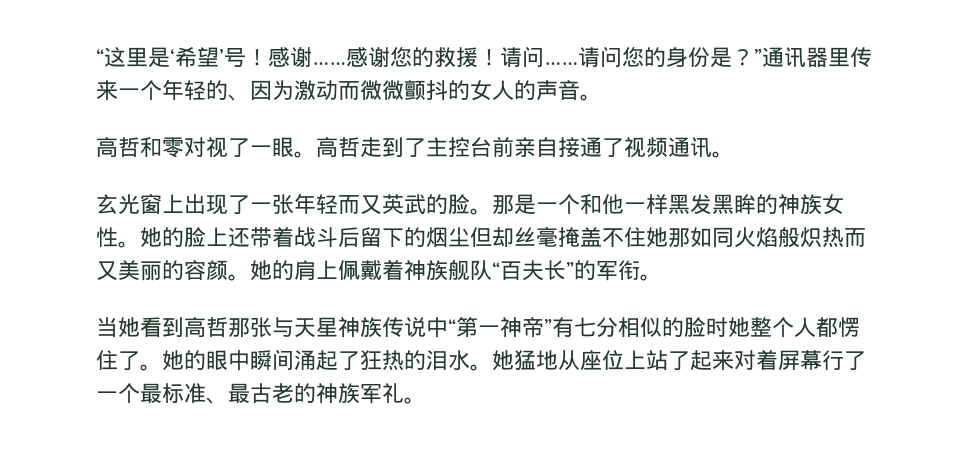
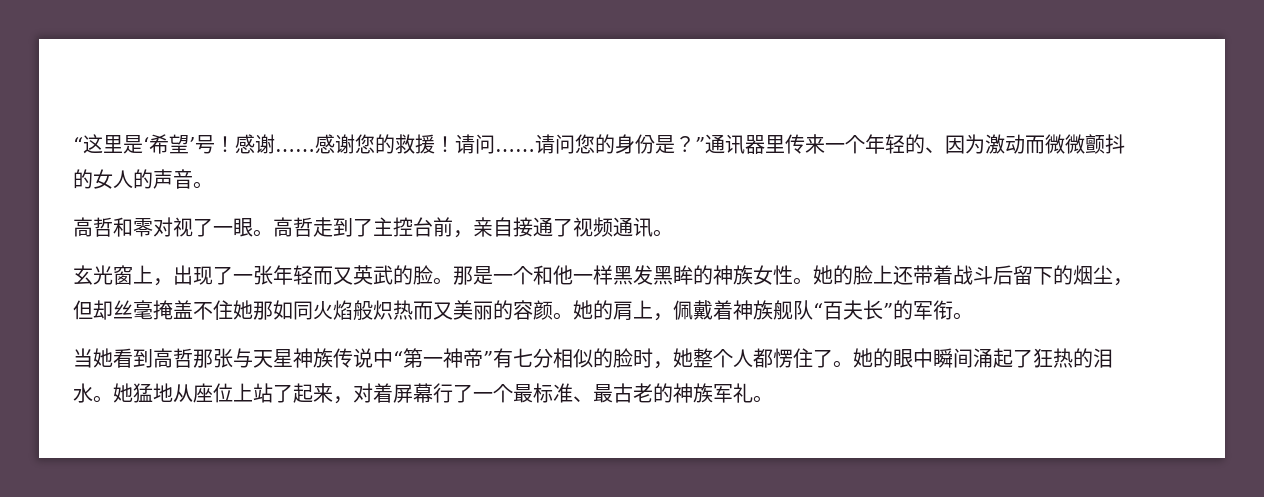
(514, 146) none -> [453,230,473,238] ，
(184, 204) none -> [153,278,173,286] ，
(470, 237) none -> [1113,278,1133,286] ，
(338, 270) none -> [653,313,673,321] ，
(728, 327) none -> [653,361,673,369] ，
(734, 360) none -> [333,396,353,404] ，

